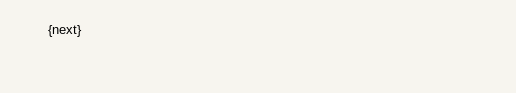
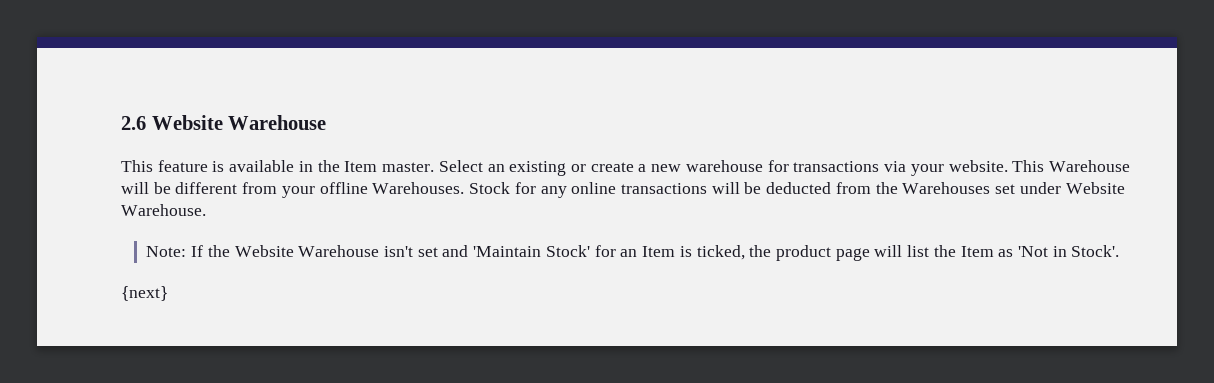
(48, 31) none -> [121,115,327,130] [121,160,1130,176] [121,182,1125,198] [121,204,206,216] [146,245,1120,261] 2.6 Website Warehouse // This feature is available in the Item master. Select an existing or create a new warehouse for transactions via your website. This Warehouse will be different from your offline Warehouses. Stock for any online transactions will be deducted from the Warehouses set under Website Warehouse. // Note: If the Website Warehouse isn't set and 'Maintain Stock' for an Item is ticked, the product page will list the Item as 'Not in Stock'. //

